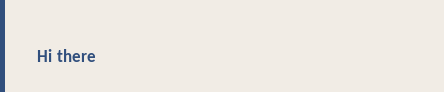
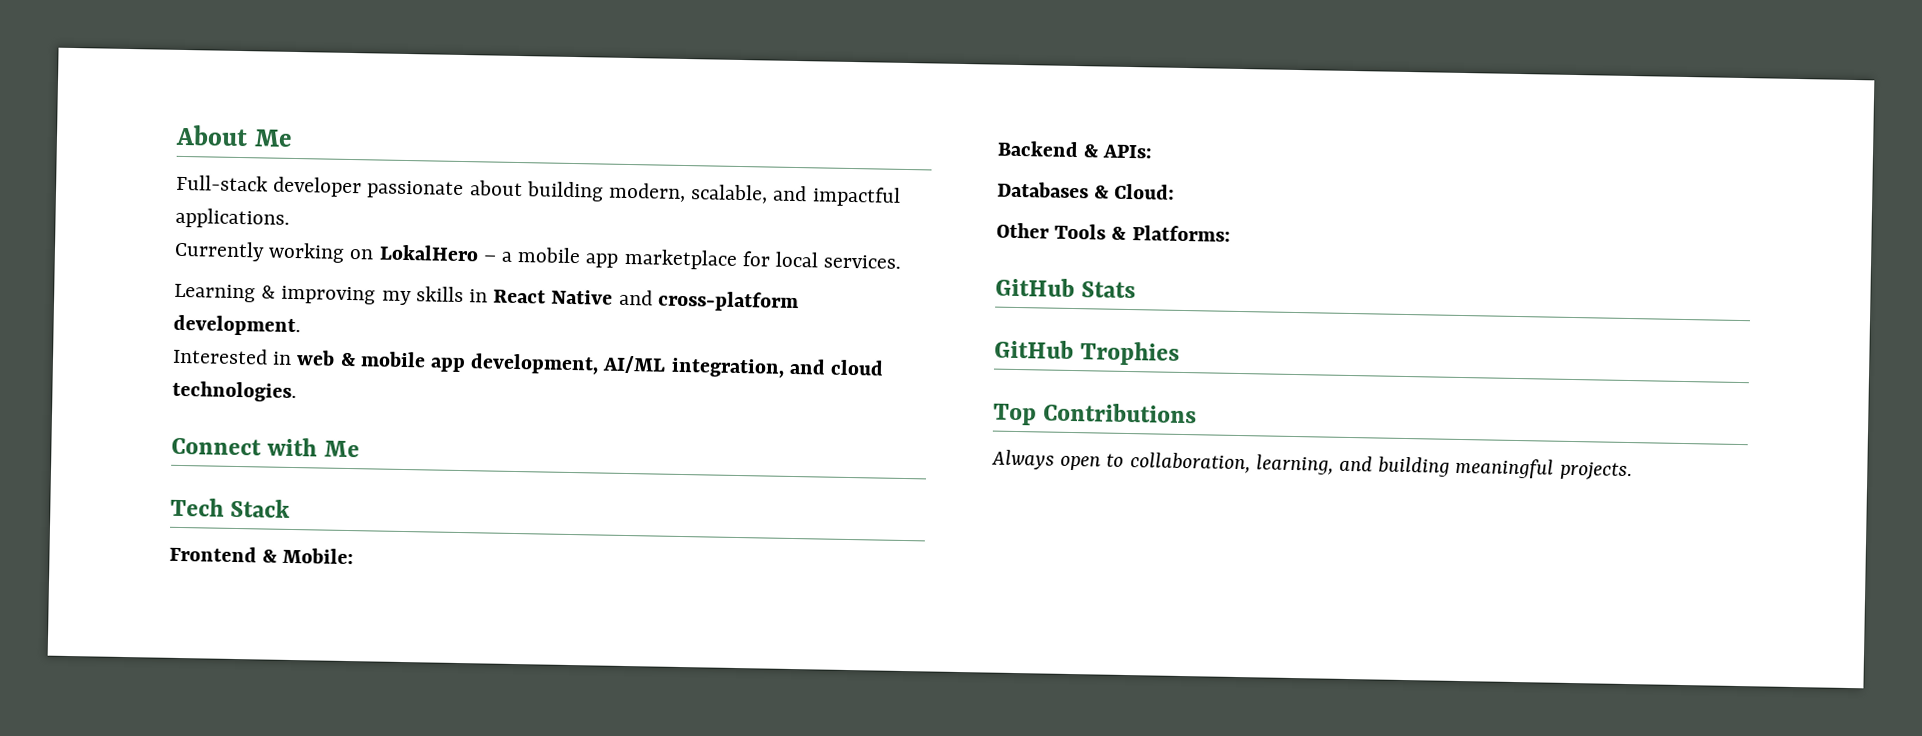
[37,49,96,62] Hi there -> [175,124,293,147] [176,174,901,207] [175,207,290,229] [174,240,903,270] [174,283,799,313] [173,314,301,337] [172,347,885,378] [172,380,297,403] [171,437,360,458] [170,497,291,518] [169,545,355,565] [997,140,1154,159] [997,181,1176,200] [996,222,1231,242] [995,277,1137,299] [994,339,1181,366] [992,402,1198,426] [991,449,1633,481] About Me // Full-stack developer passionate about building modern, scalable, and impactful applications. // Currently working on LokalHero – a mobile app marketplace for local services. // Learning & improving my skills in React Native and cross-platform development. // Interested in web & mobile app development, AI/ML integration, and cloud technologies. // Connect with Me // Tech Stack // Frontend & Mobile: // Backend & APIs: // Databases & Cloud: // Other Tools & Platforms: // GitHub Stats // GitHub Trophies // Top Contributions // Always open to collaboration, learning, and building meaningful projects.

